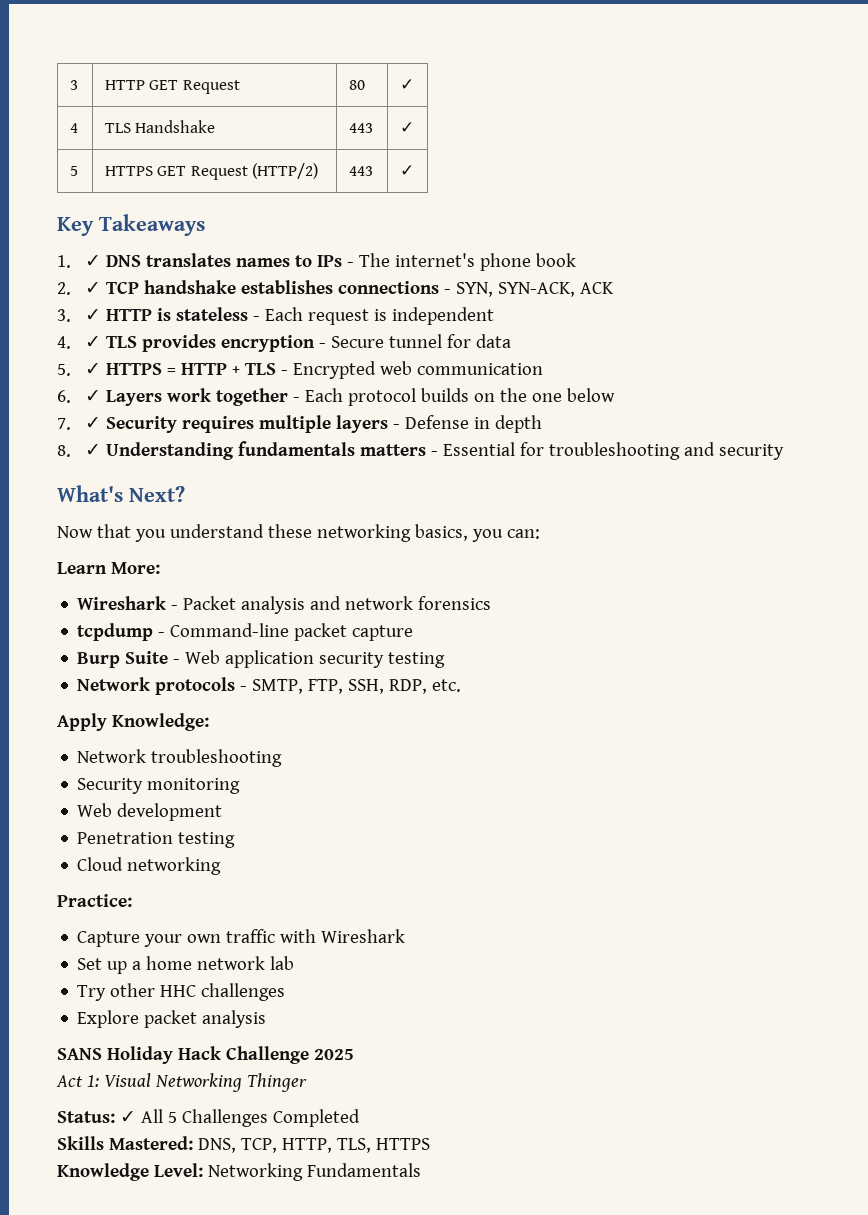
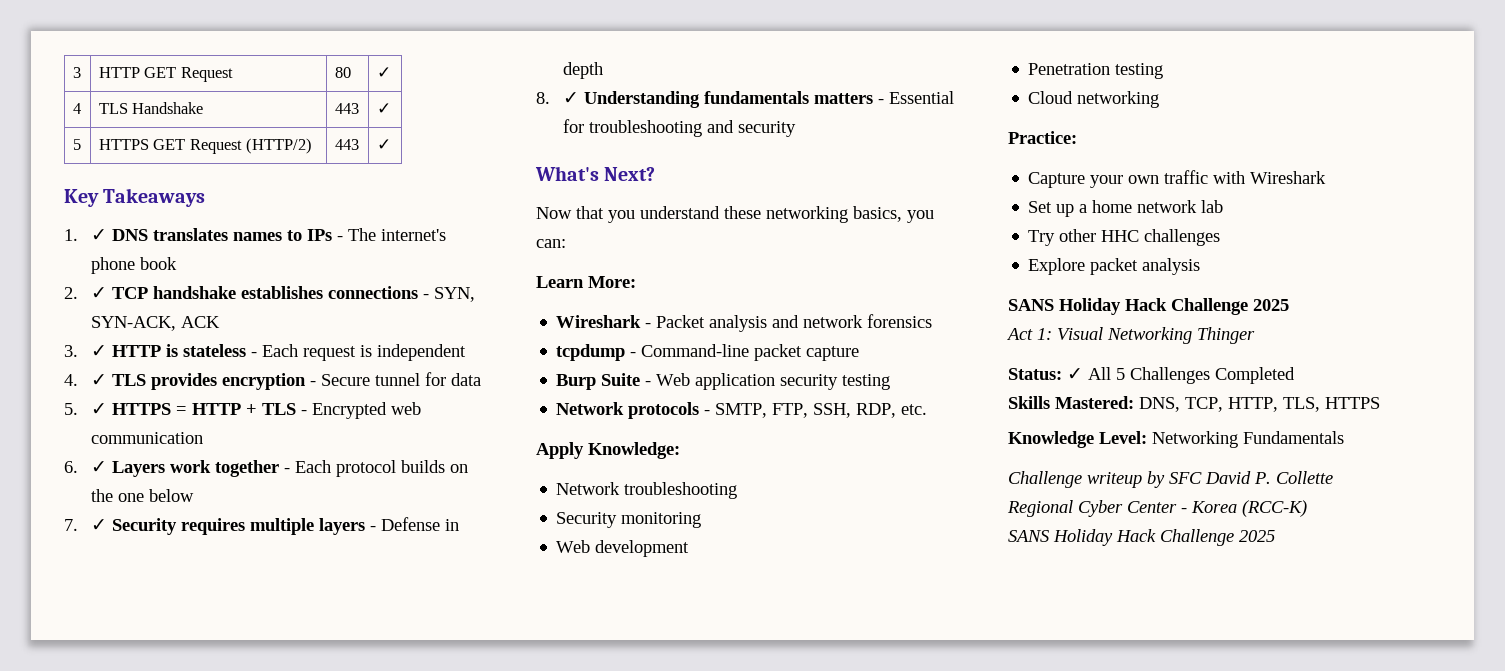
(421, 1170) none -> [1008,471,1333,488] [1007,500,1307,517] [1008,529,1275,546] // Challenge writeup by SFC David P. Collette // Regional Cyber Center - Korea (RCC-K) // SANS Holiday Hack Challenge 2025

